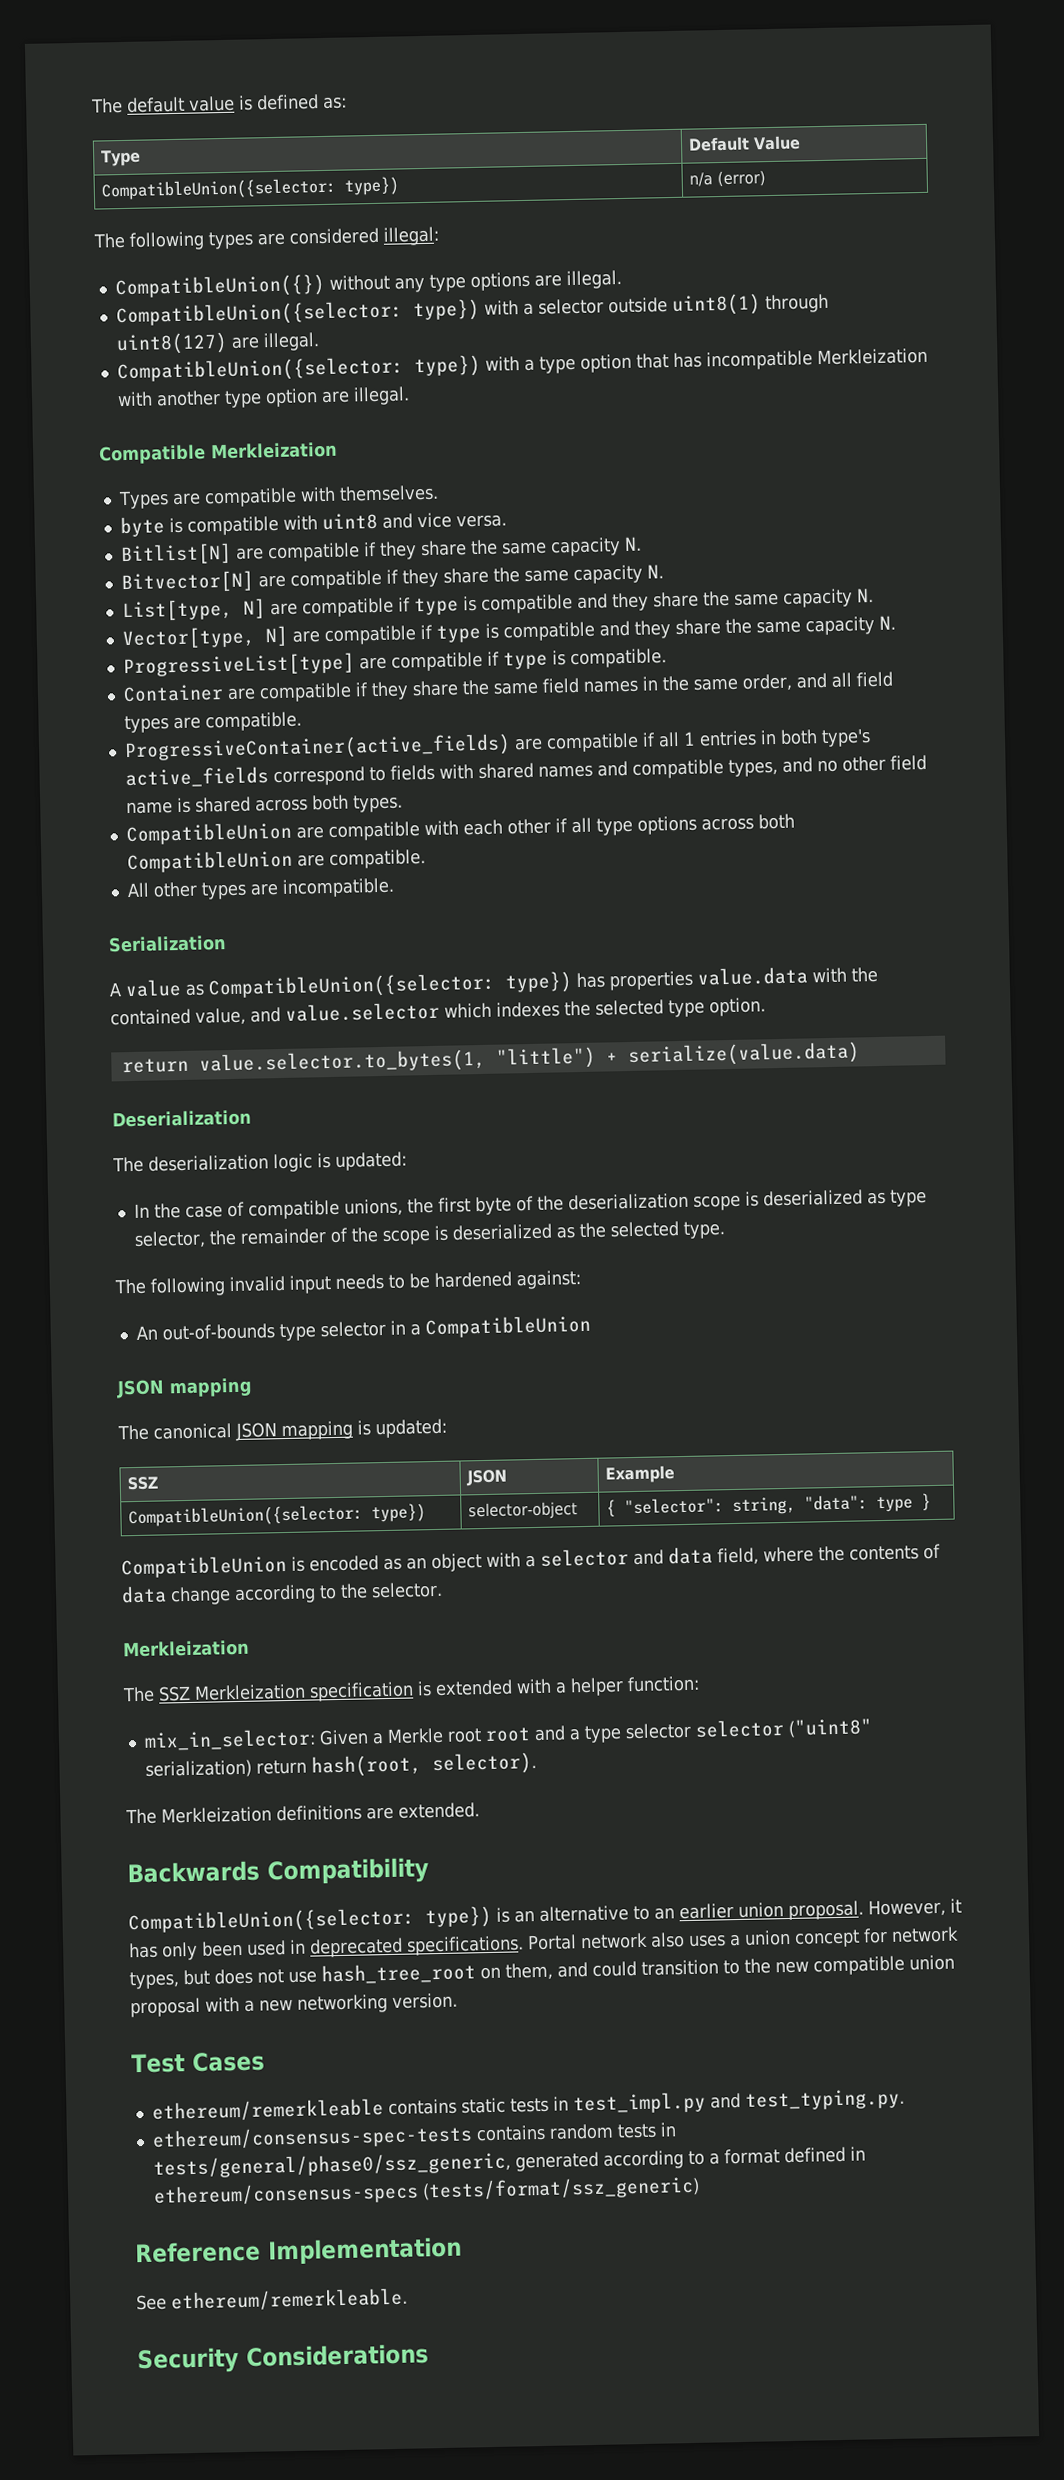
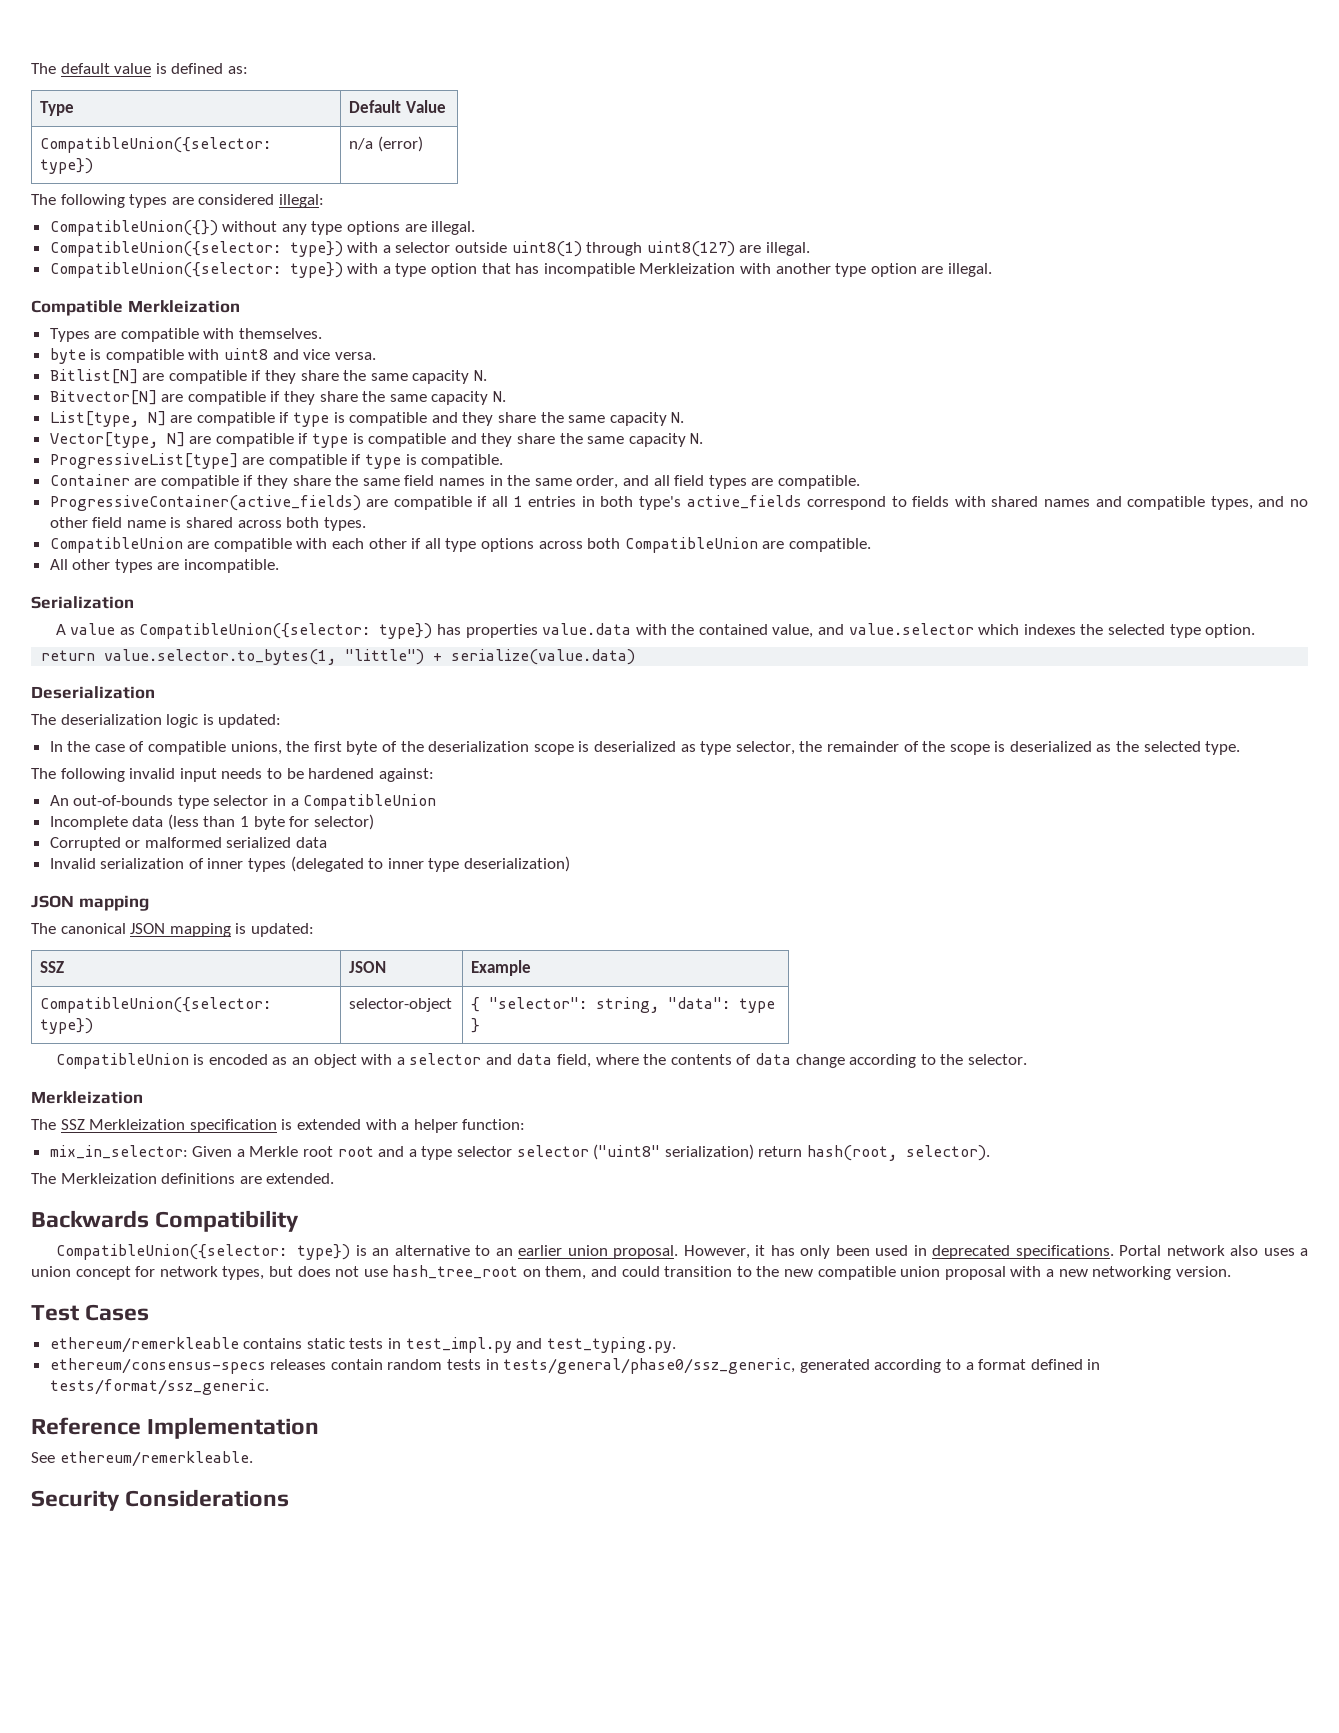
(591, 1326) none -> [49,814,374,830] [49,837,328,851] [49,856,571,872] // Incomplete data (less than 1 byte for selector) // Corrupted or malformed serialized data // Invalid serialization of inner types (delegated to inner type deserialization)
[151,2124,546,2151] ethereum/consensus-spec-tests contains -> [49,1358,383,1374] ethereum/consensus-specs releases contain
[152,2175,700,2207] ethereum/consensus-specs (tests/format/ssz_generic) -> [49,1379,269,1395] tests/format/ssz_generic.

